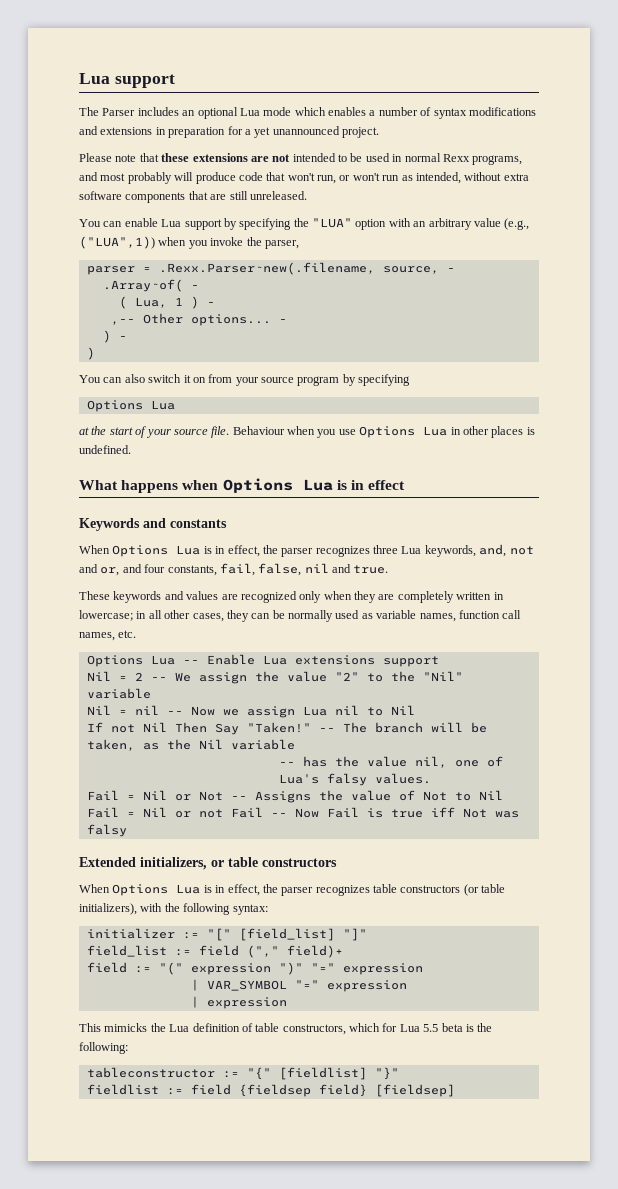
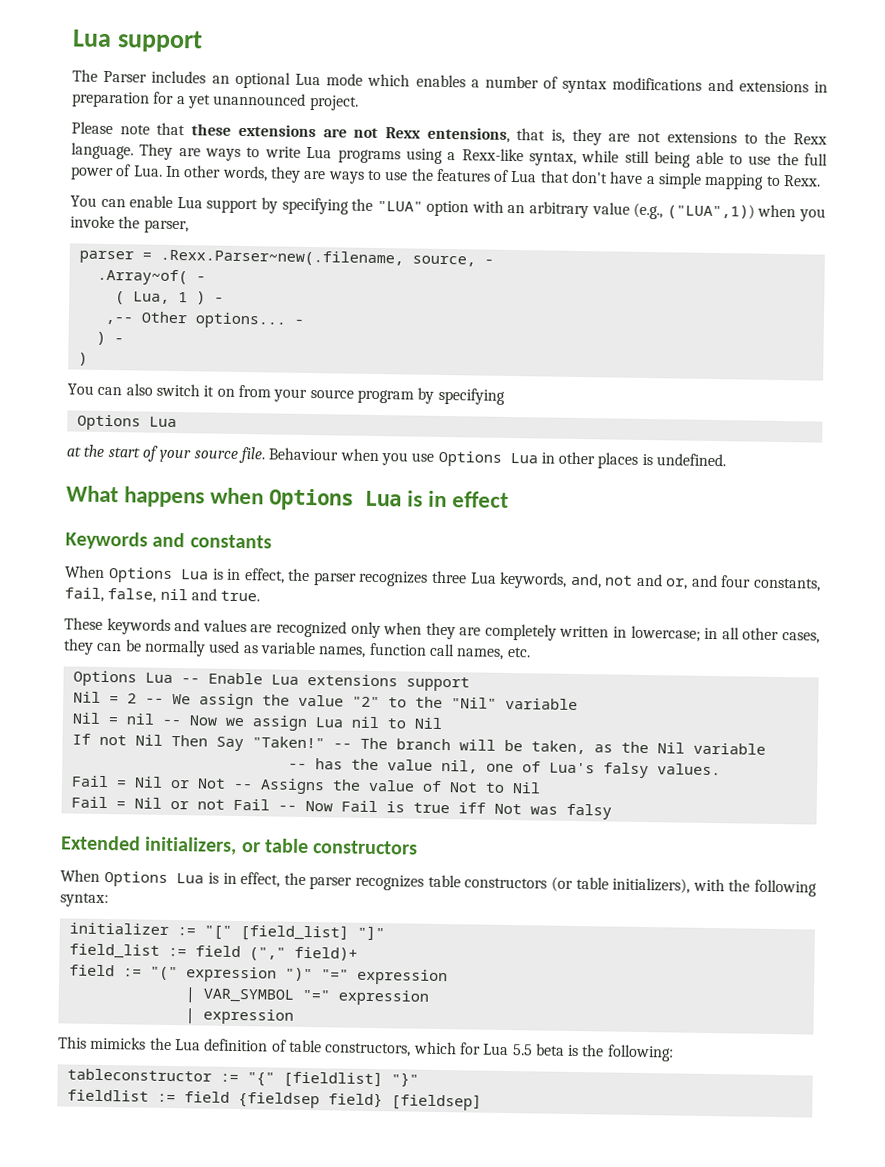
[292,153,523,165] [79,172,529,184] [79,191,307,203] intended to be used in normal Rexx programs, and most probably will produce code that won't run, or won't run as intended, without extra software components that are still unreleased. -> [384,126,828,146] [71,142,828,168] [70,164,822,190] Rexx entensions, that is, they are not extensions to the Rexx language. They are ways to write Lua programs using a Rexx-like syntax, while still being able to use the full power of Lua. In other words, they are ways to use the features of Lua that don't have a simple mapping to Rexx.

